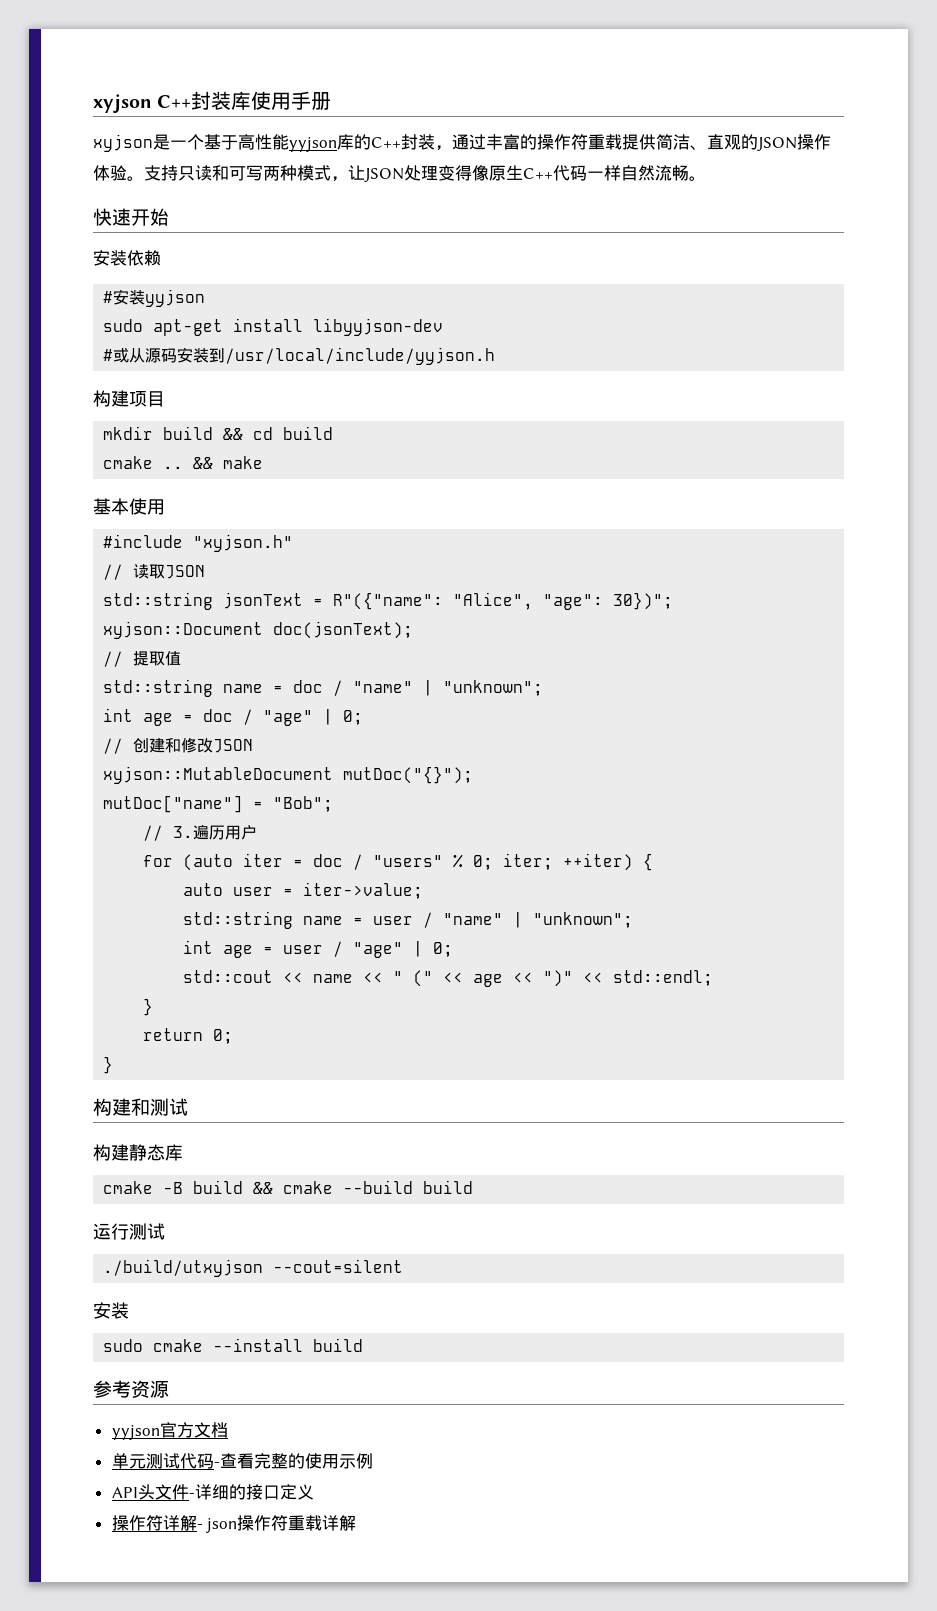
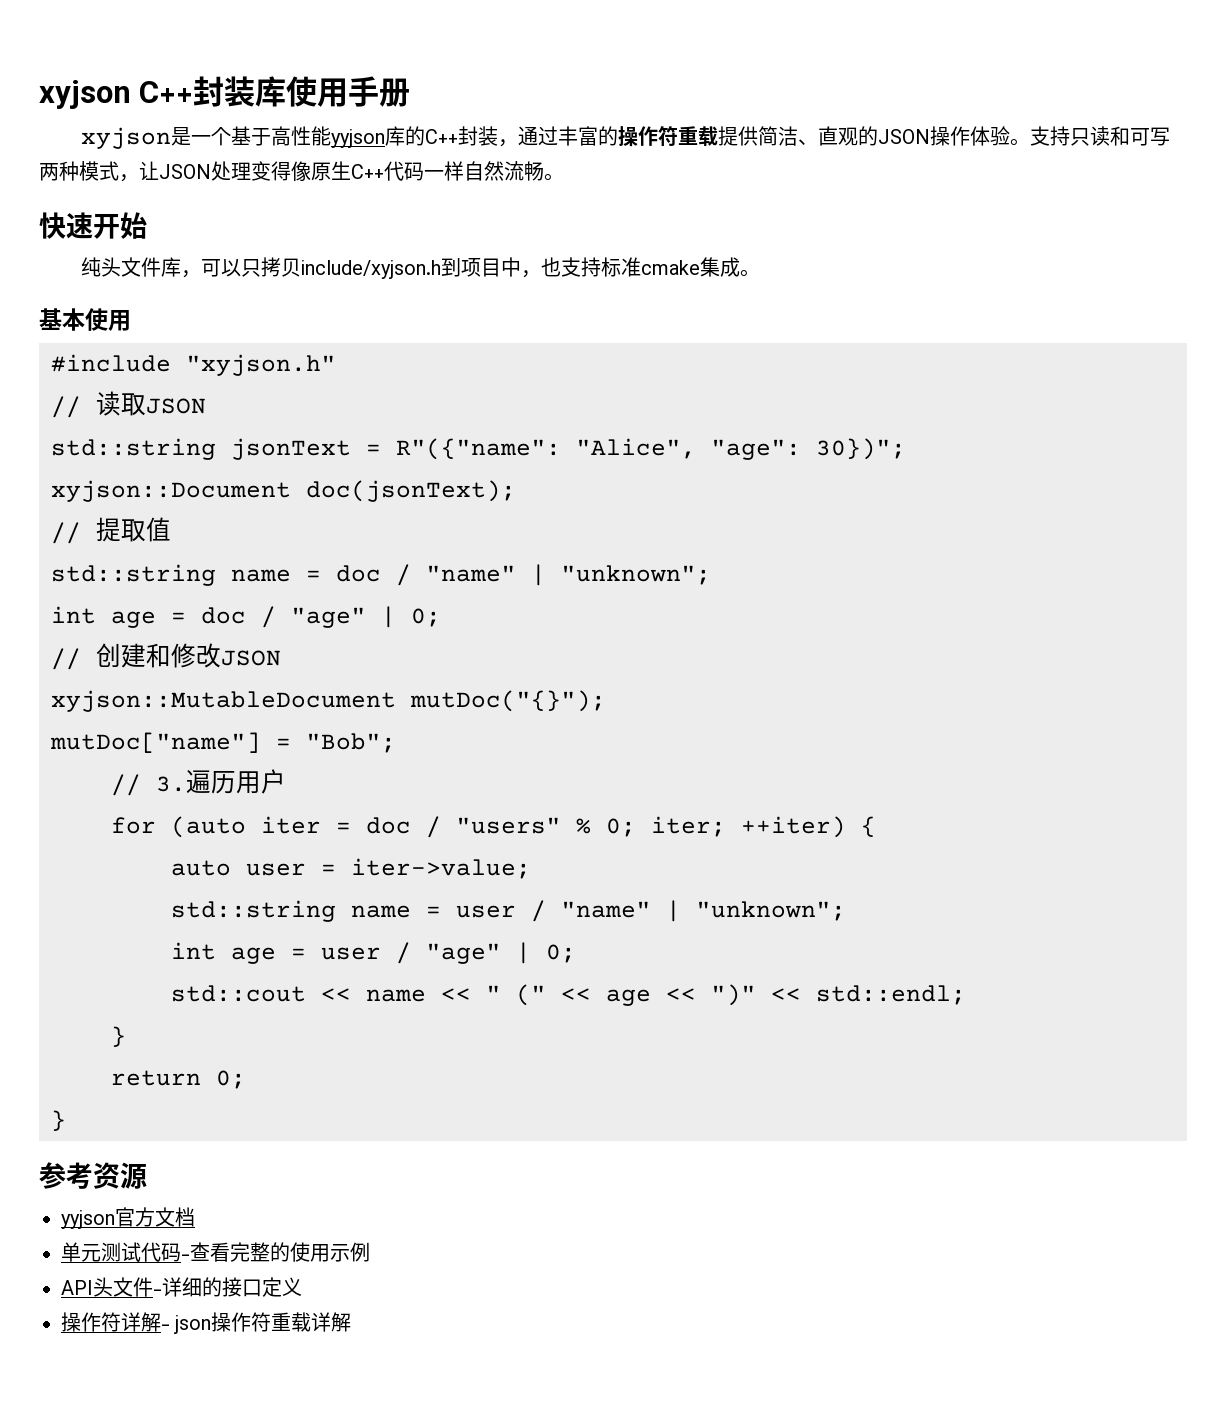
[93,250,161,266] [103,289,206,307] [103,318,444,336] [103,347,496,365] [93,390,165,407] [103,426,334,440] [103,456,264,469] 安装依赖 // #安装yyjson // sudo apt-get install libyyjson-dev // #或从源码安装到/usr/local/include/yyjson.h // 构建项目 // mkdir build && cd build // cmake .. && make -> [80,257,760,279] 纯头文件库，可以只拷贝include/xyjson.h到项目中，也支持标准cmake集成。
[93,1098,188,1116] [93,1144,183,1161] [103,1180,474,1194] [93,1223,165,1240] [103,1259,404,1277] [93,1302,129,1319] [103,1338,364,1352] // 构建和测试 // 构建静态库 // cmake -B build && cmake --build build // 运行测试 // ./build/utxyjson --cout=silent // 安装 // sudo cmake --install build -> (66, 1120) none

